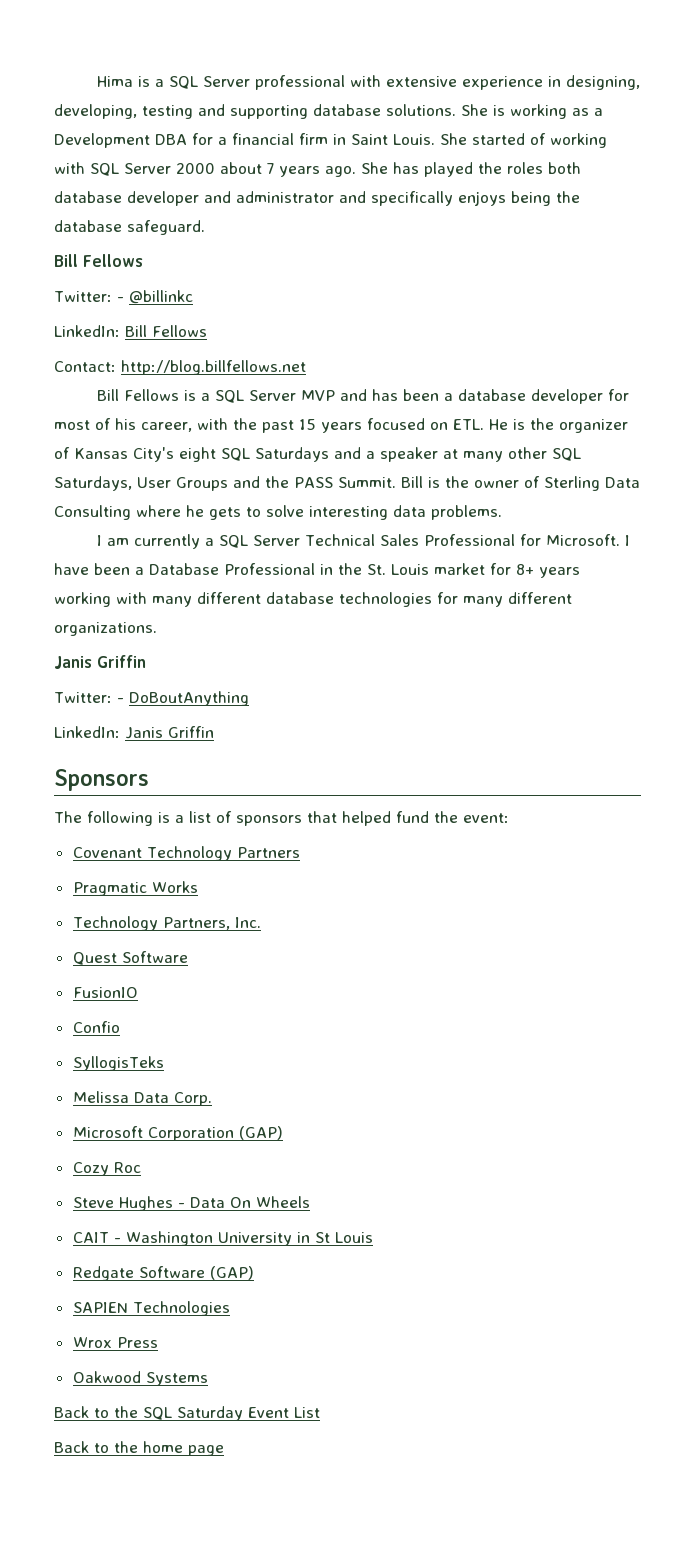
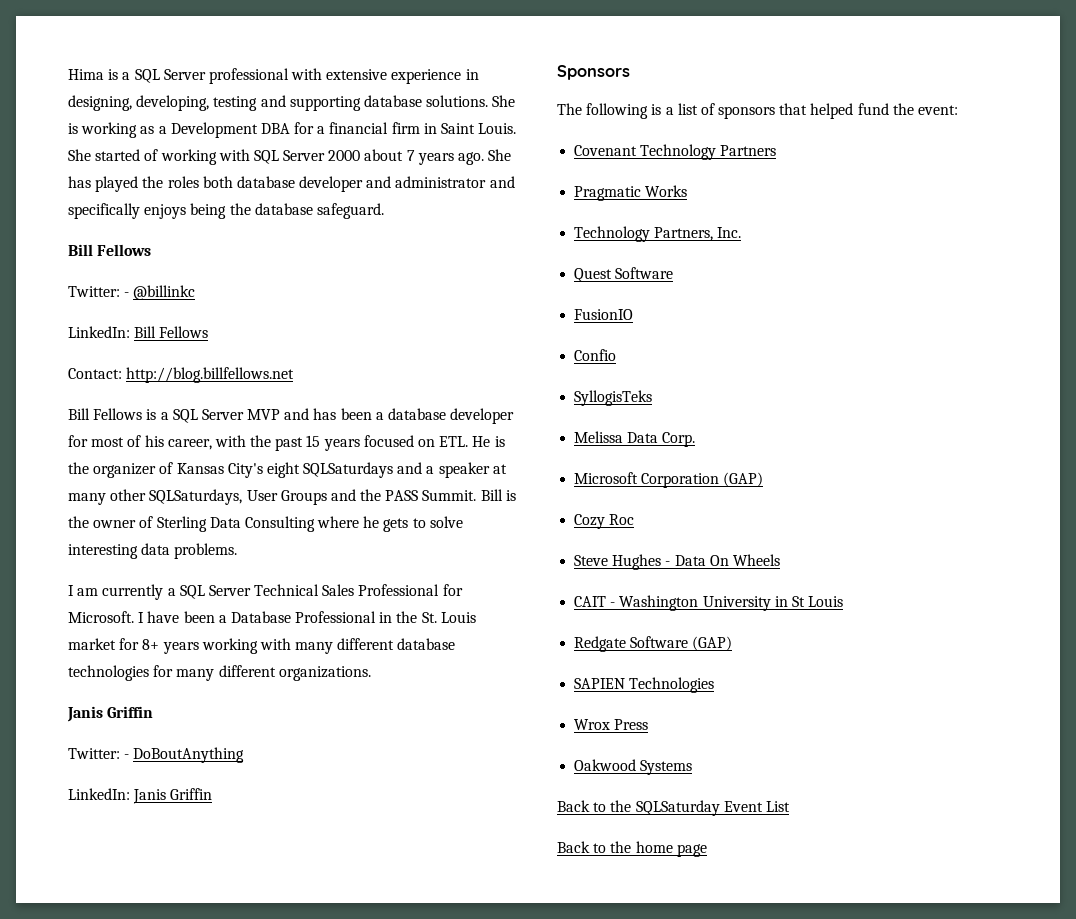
[221,447,329,462] SQL Saturdays -> [303,462,394,478] SQLSaturdays
[552,448,581,461] [54,476,132,491] SQL Saturdays, -> [149,489,243,505] SQLSaturdays,
[143,1406,243,1421] SQL Saturday -> [635,800,720,816] SQLSaturday

